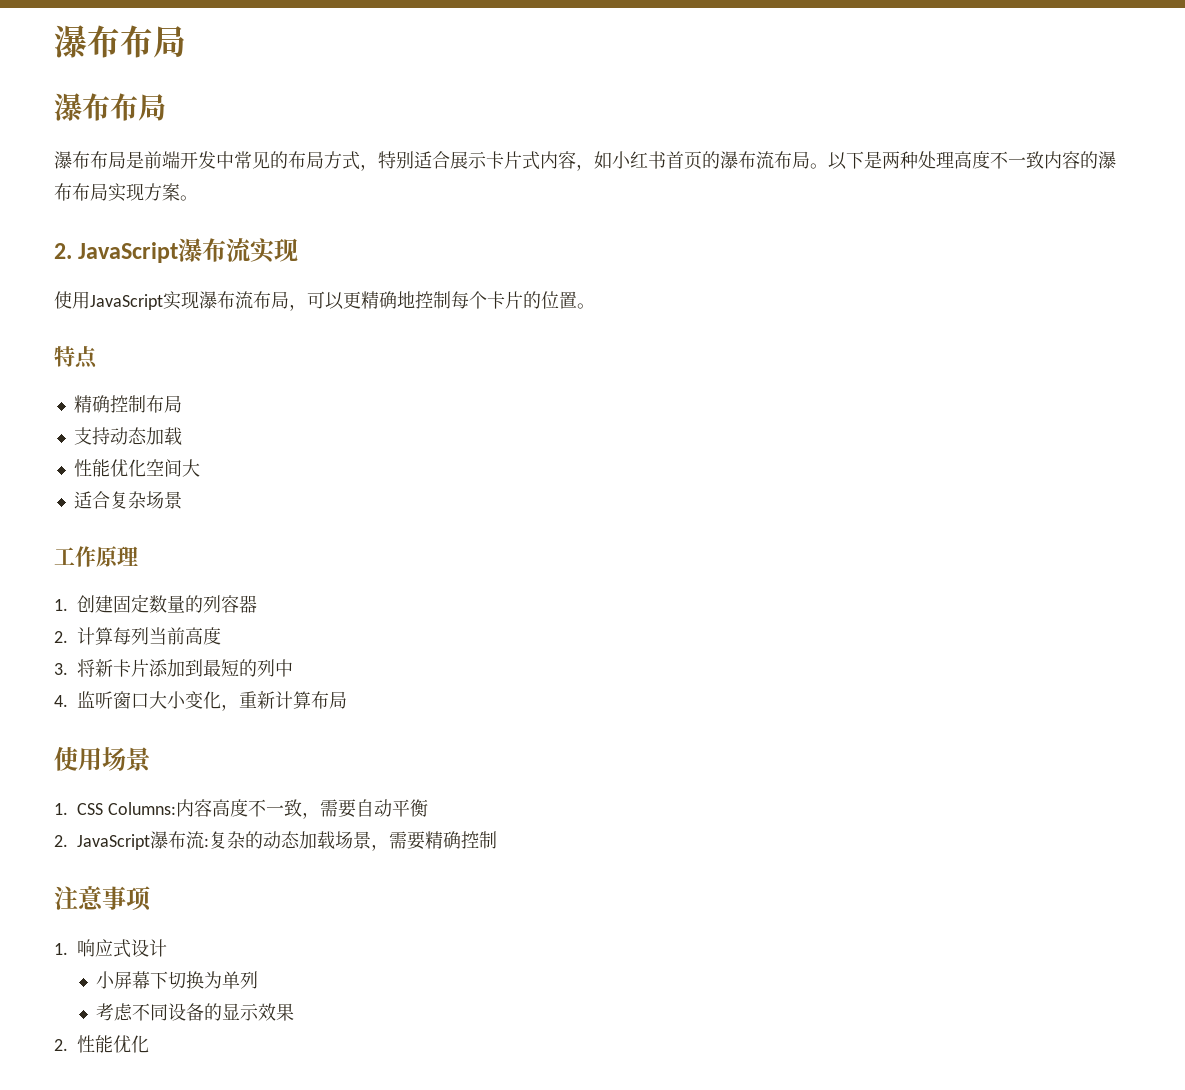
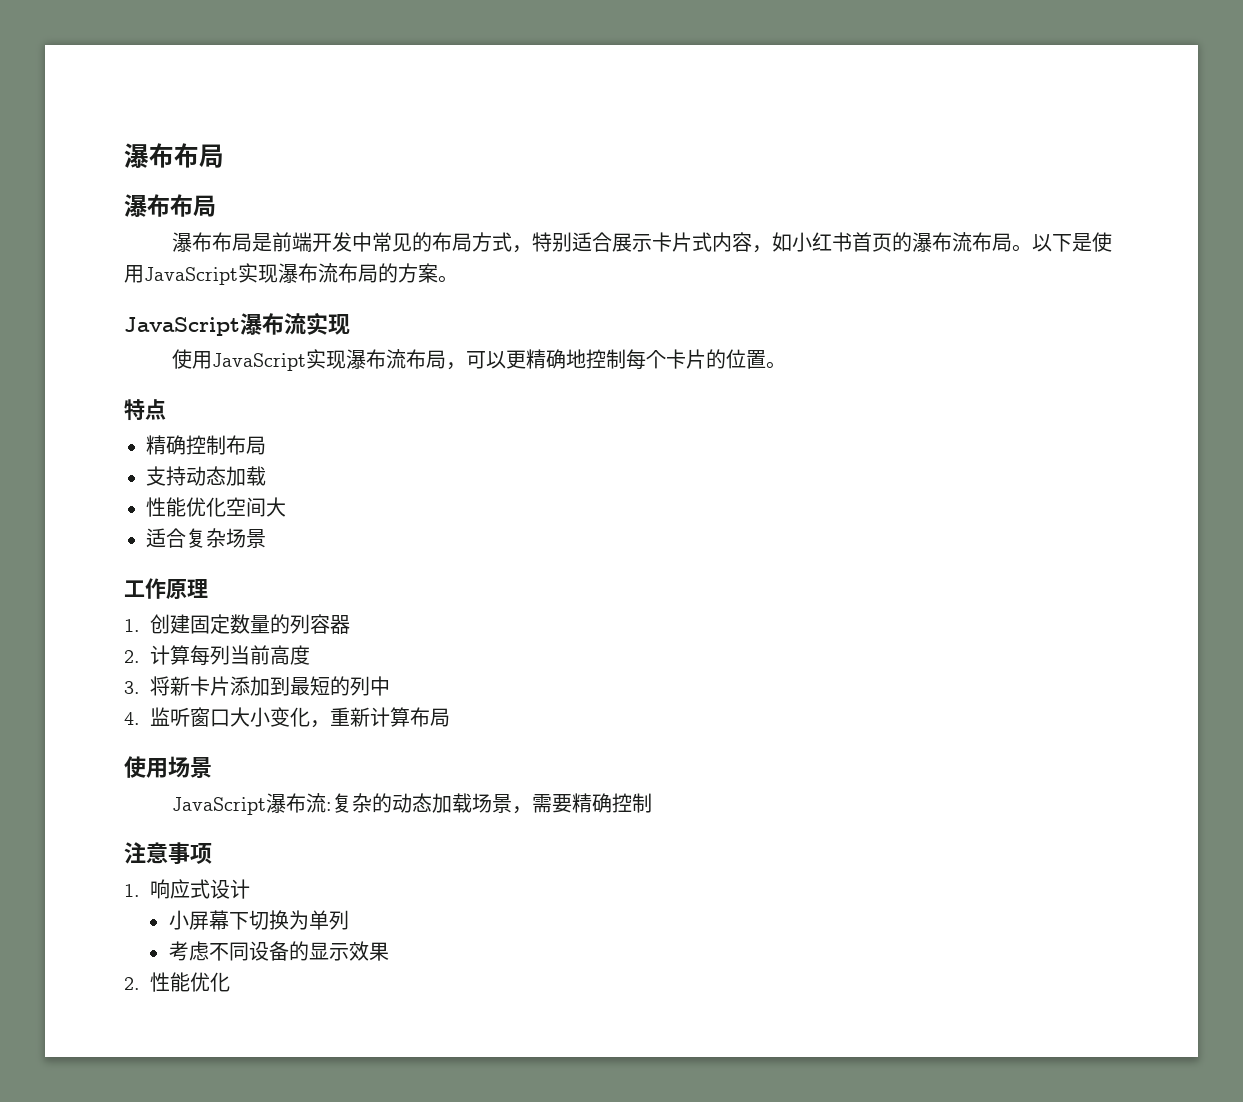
[882,151,1116,169] [54,183,144,202] 两种处理高度不一致内容的瀑布布局实现 -> [1091,232,1112,252] [124,263,398,285] 使用JavaScript实现瀑布流布局的
[54,243,72,259] 2. -> (458, 279) none
[54,799,428,819] [54,835,68,847] 1. CSS Columns:内容高度不一致，需要自动平衡 // 2. -> (212, 767) none

